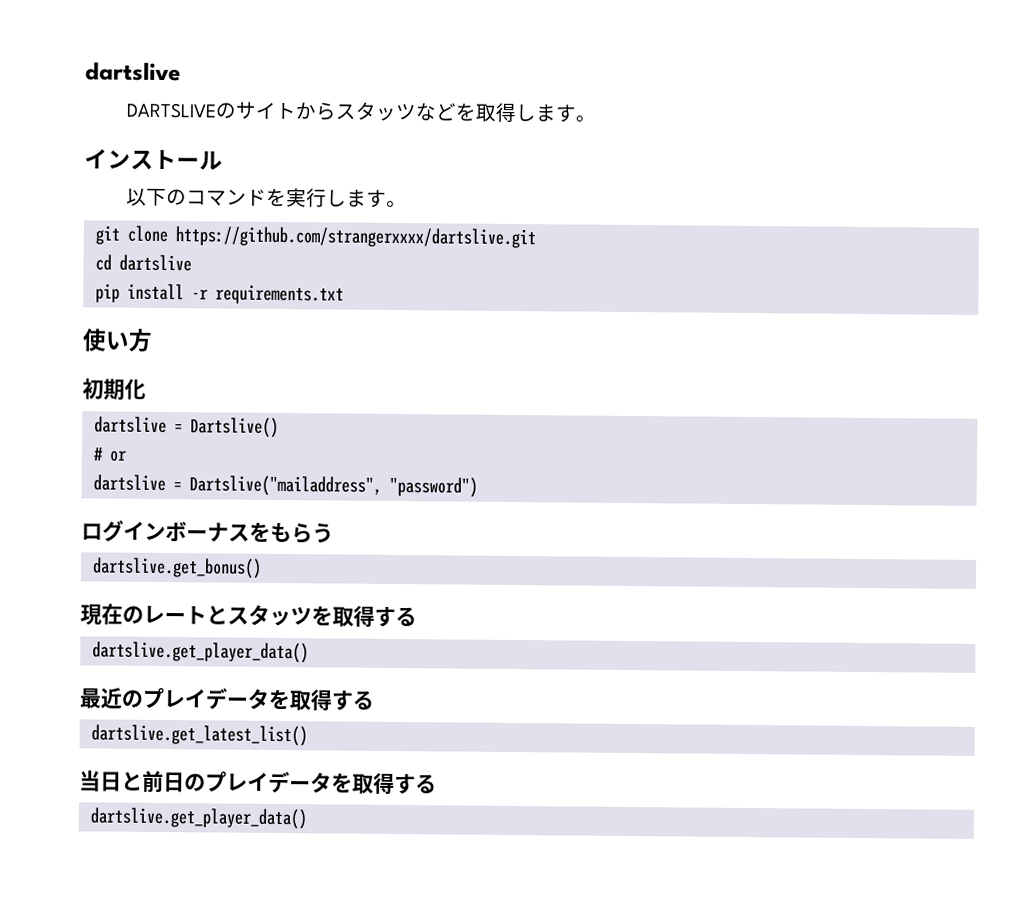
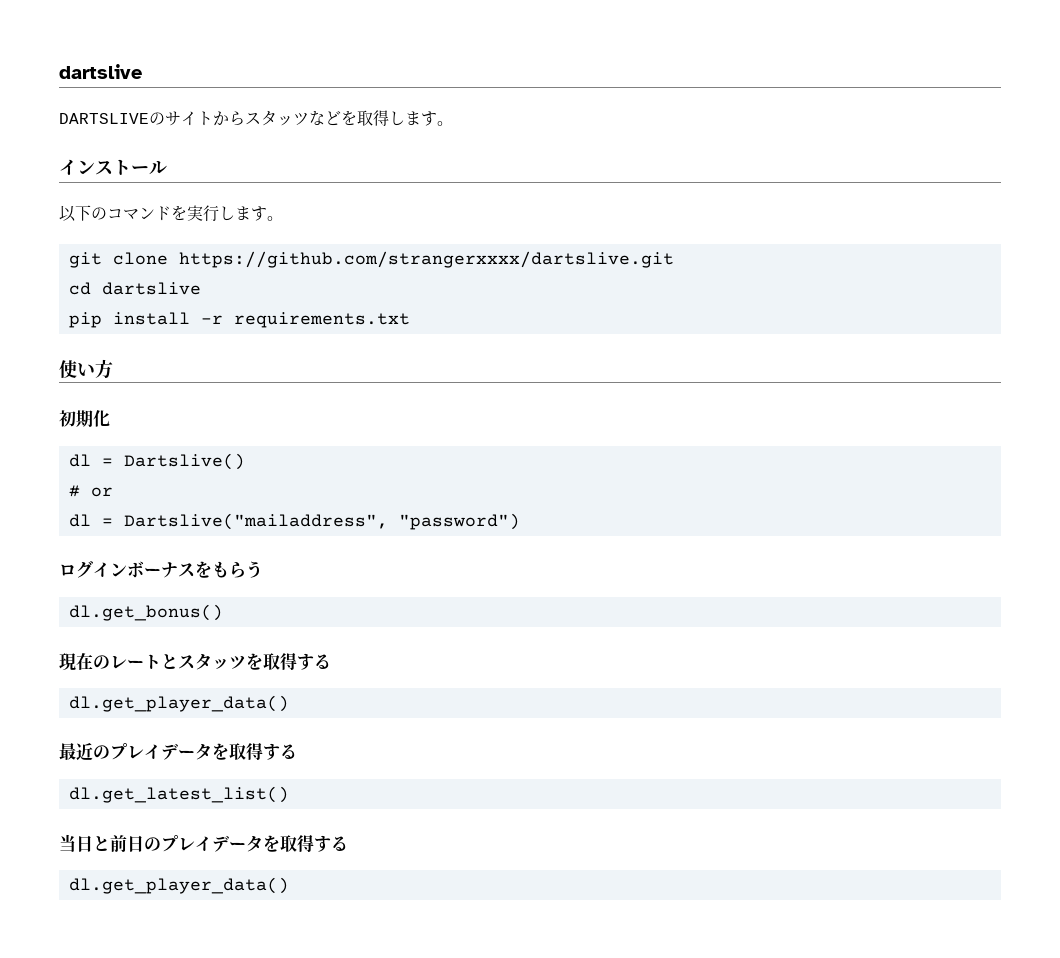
[93,416,167,434] dartslive -> [68,454,91,467] dl
[92,474,166,492] dartslive -> [68,514,91,527] dl
[91,557,262,579] dartslive.get_bonus() -> [68,604,223,621] dl.get_bonus()
[91,641,309,664] dartslive.get_player_data() -> [68,695,289,712] dl.get_player_data()
[90,724,308,747] dartslive.get_latest_list() -> [68,786,289,803] dl.get_latest_list()
[89,807,307,830] dartslive.get_player_data() -> [68,877,289,894] dl.get_player_data()

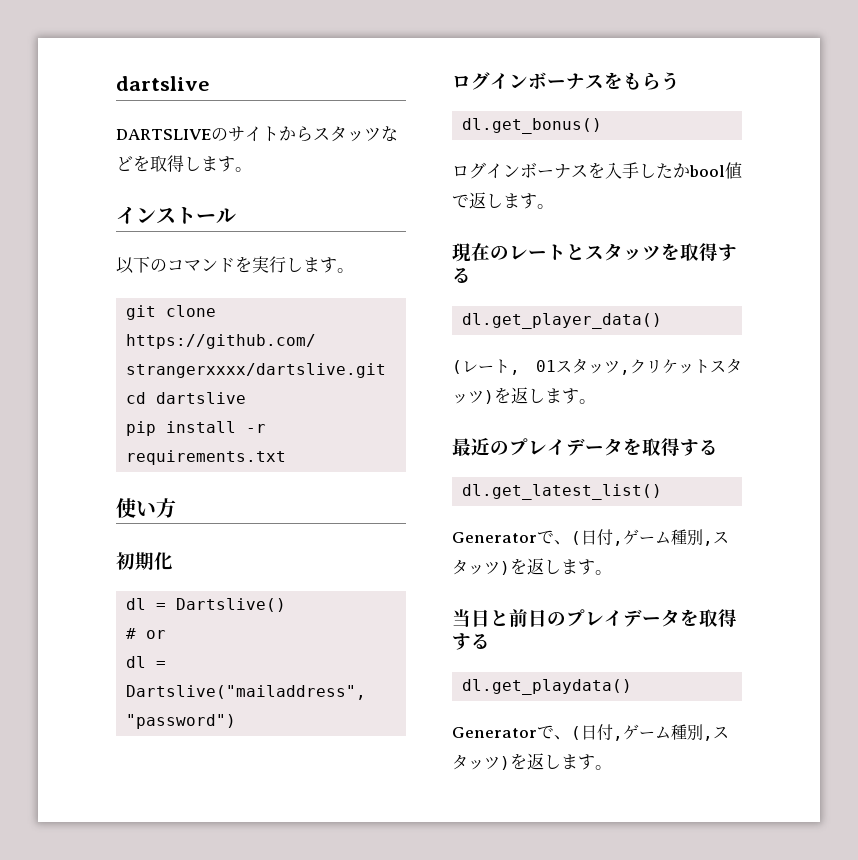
(223, 612) none -> [452,162,742,179] [452,192,554,209] // ログインボーナスを入手したかbool値で返します。
(289, 703) none -> [452,358,742,375] [452,387,596,404] // (レート, 01スタッツ,クリケットスタッツ)を返します。
(289, 794) none -> [452,529,729,546] [452,558,612,575] // Generatorで、(日付,ゲーム種別,スタッツ)を返します。
[68,877,289,894] dl.get_player_data() -> [462,679,633,695] [452,724,729,741] [452,753,612,770] dl.get_playdata() // Generatorで、(日付,ゲーム種別,スタッツ)を返します。

